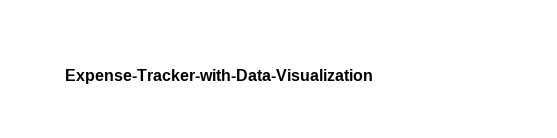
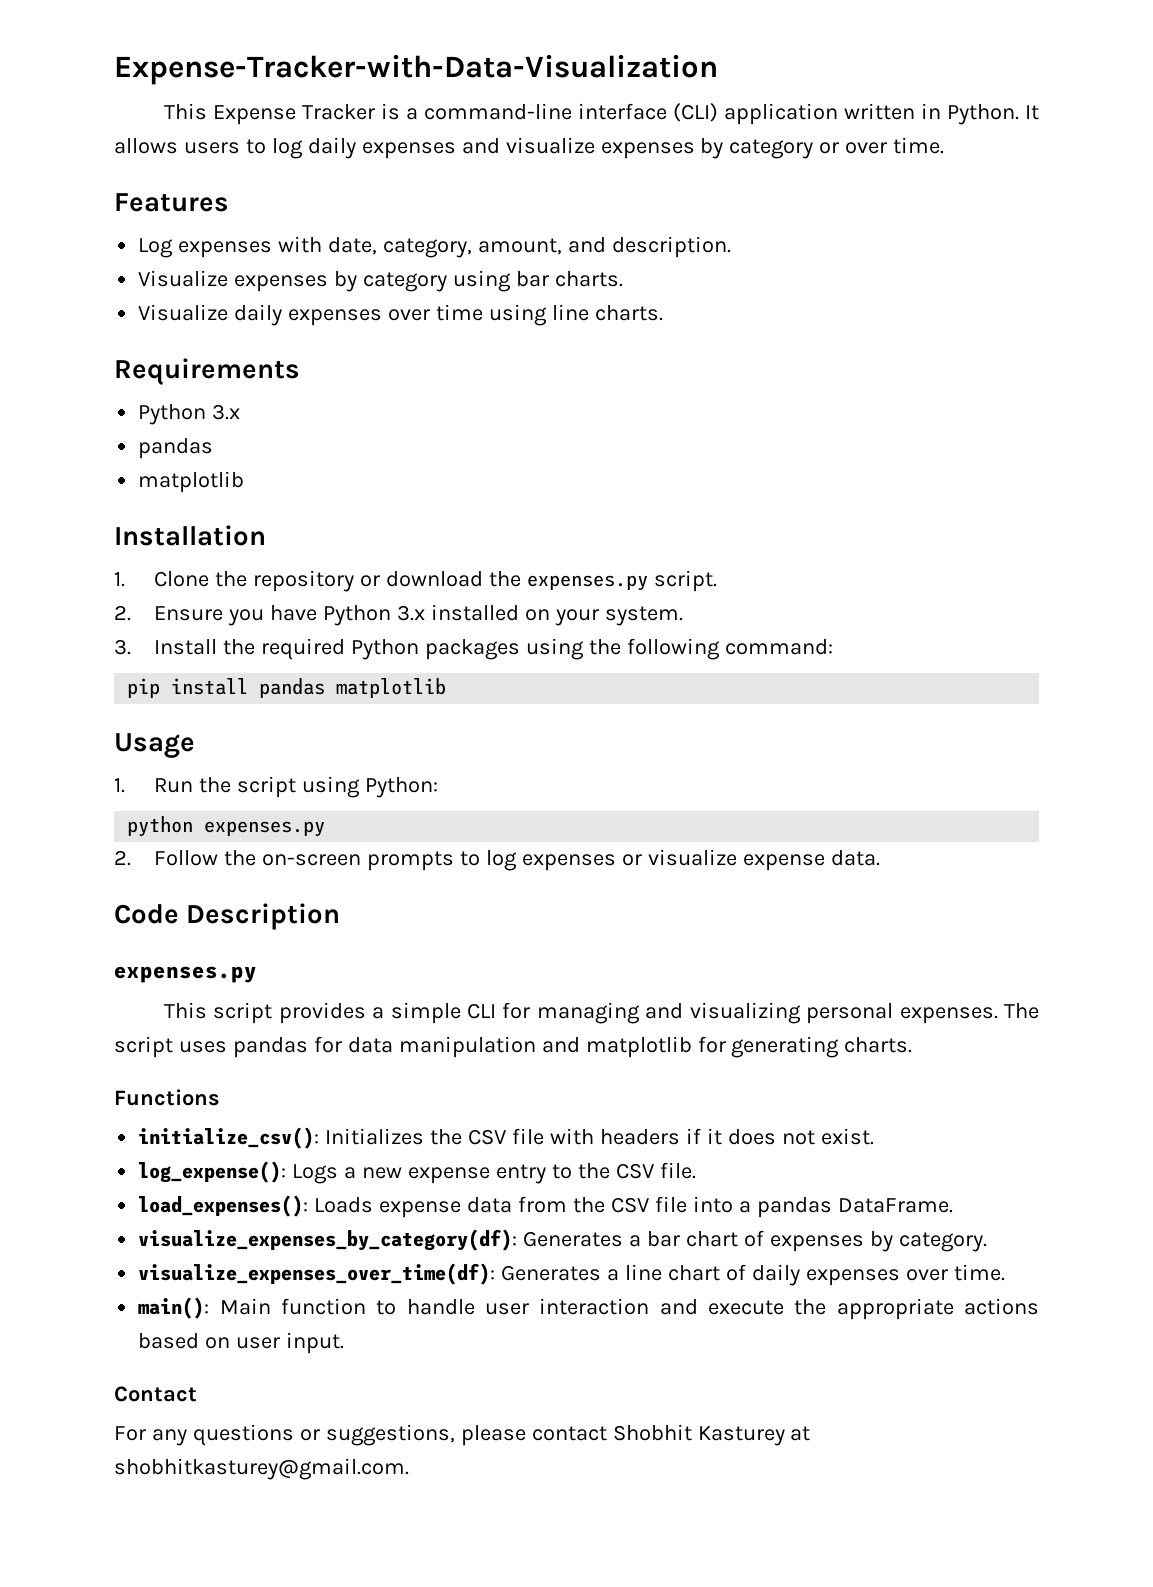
(373, 76) none -> [163,103,1039,125] [114,137,945,159] [114,193,229,212] [138,236,731,258] [138,270,623,292] [138,304,663,326] [114,358,300,385] [138,404,241,425] [138,438,214,459] [138,471,245,493] [114,525,266,546] [114,570,717,592] [114,604,683,626] [114,638,833,660] [127,678,447,698] [114,733,195,758] [114,776,438,798] [127,816,326,837] [114,849,880,871] [114,903,341,930] [114,966,257,983] [163,1002,1040,1024] [114,1036,913,1058] [114,1089,220,1106] [138,1127,874,1149] [138,1161,696,1184] [138,1195,953,1218] [138,1229,987,1252] [138,1263,1005,1286] [138,1297,1039,1320] [138,1332,345,1354] [114,1386,197,1402] [114,1424,811,1446] [114,1458,409,1480] // This Expense Tracker is a command-line interface (CLI) application written in Python. It allows users to log daily expenses and visualize expenses by category or over time. // Features // Log expenses with date, category, amount, and description. // Visualize expenses by category using bar charts. // Visualize daily expenses over time using line charts. // Requirements // Python 3.x // pandas // matplotlib // Installation // 1. Clone the repository or download the expenses.py script. // 2. Ensure you have Python 3.x installed on your system. // 3. Install the required Python packages using the following command: // pip install pandas matplotlib // Usage // 1. Run the script using Python: // python expenses.py // 2. Follow the on-screen prompts to log expenses or visualize expense data. // Code Description // expenses.py // This script provides a simple CLI for managing and visualizing personal expenses. The script uses pandas for data manipulation and matplotlib for generating charts. // Functions // initialize_csv(): Initializes the CSV file with headers if it does not exist. // log_expense(): Logs a new expense entry to the CSV file. // load_expenses(): Loads expense data from the CSV file into a pandas DataFrame. // visualize_expenses_by_category(df): Generates a bar chart of expenses by category. // visualize_expenses_over_time(df): Generates a line chart of daily expenses over time. // main(): Main function to handle user interaction and execute the appropriate actions based on user input. // Contact // For any questions or suggestions, please contact Shobhit Kasturey at shobhitkasturey@gmail.com.

